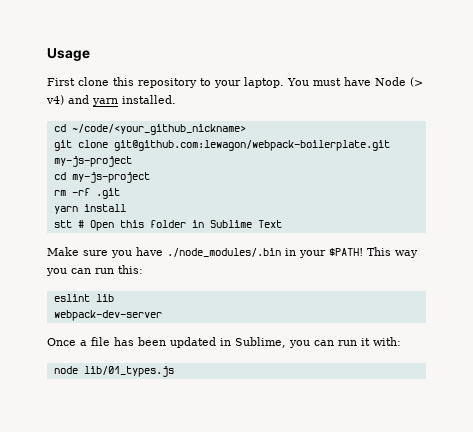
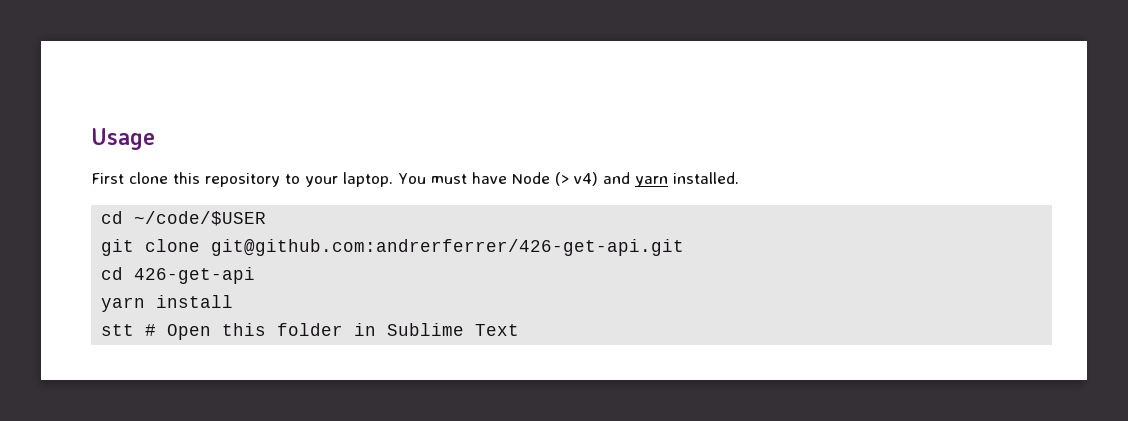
[71,124,246,135] ~/code/<your_github_nickname> -> [134,211,267,226] ~/code/$USER
[113,140,390,151] [53,156,132,167] [53,172,150,183] [53,188,120,199] git@github.com:lewagon/webpack-boilerplate.git my-js-project // cd my-js-project // rm -rf .git -> [211,239,685,256] [101,267,256,284] git@github.com:andrerferrer/426-get-api.git // cd 426-get-api
[47,247,418,258] [46,265,143,276] [53,294,114,302] [53,310,162,321] [47,337,401,348] [53,366,174,377] // Make sure you have ./node_modules/.bin in your $PATH! This way you can run this: // eslint lib // webpack-dev-server // Once a file has been updated in Sublime, you can run it with: // node lib/01_types.js -> (520, 330) none

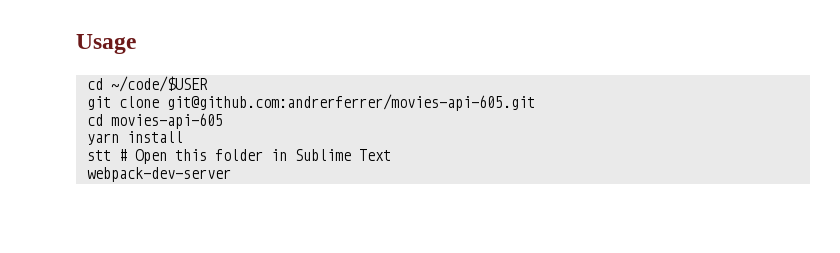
[91,172,739,187] // First clone this repository to your laptop. You must have Node (> v4) and yarn installed. -> (136, 44) none
[211,239,685,256] [101,267,256,284] git@github.com:andrerferrer/426-get-api.git // cd 426-get-api -> [166,94,535,111] [86,113,223,129] git@github.com:andrerferrer/movies-api-605.git // cd movies-api-605
(520, 330) none -> [86,167,231,182] // webpack-dev-server

